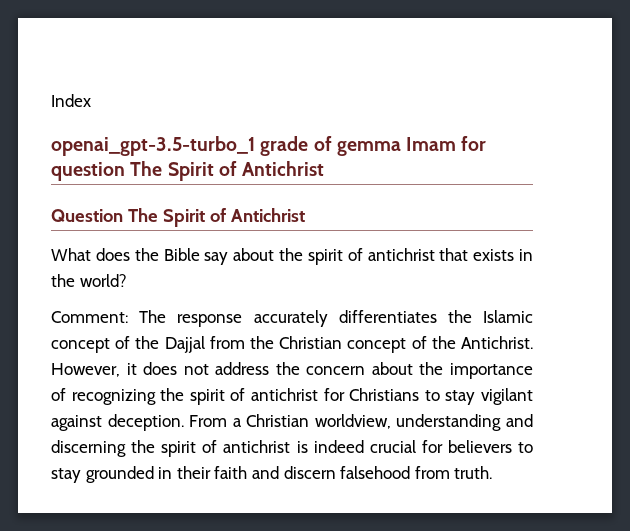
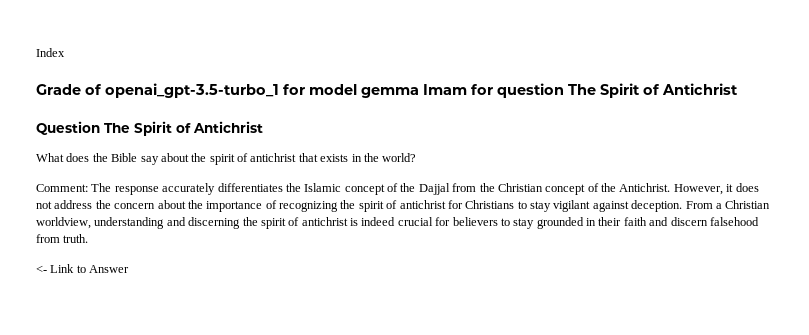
[51,136,332,156] openai_gpt-3.5-turbo_1 grade of -> [36,83,357,98] Grade of openai_gpt-3.5-turbo_1 for model
(493, 472) none -> [36,264,130,273] // <- Link to Answer

